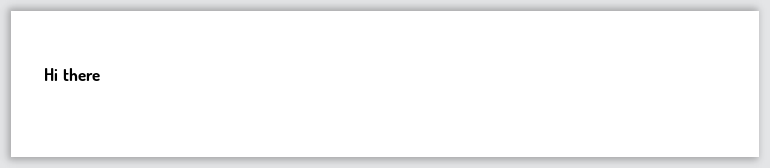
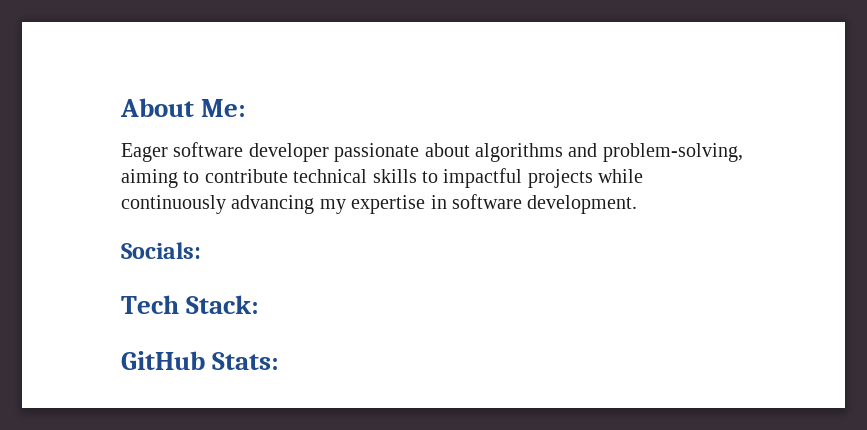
[44,68,100,81] Hi there -> [120,98,247,117] [121,142,743,162] [121,168,644,188] [121,194,638,214] [121,242,201,259] [121,295,260,314] [121,351,280,370] About Me: // Eager software developer passionate about algorithms and problem-solving, aiming to contribute technical skills to impactful projects while continuously advancing my expertise in software development. // Socials: // Tech Stack: // GitHub Stats:

